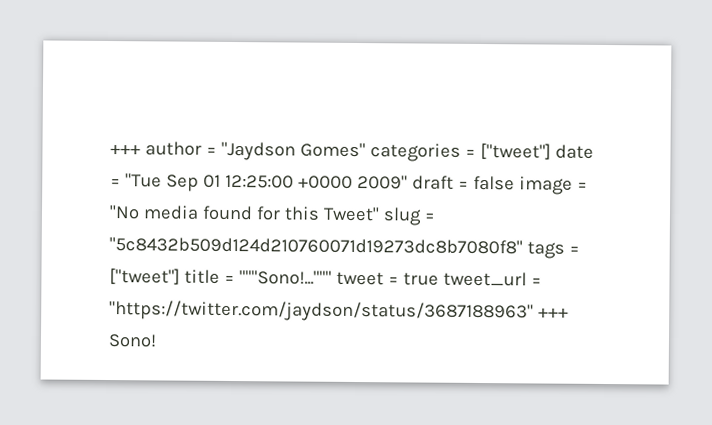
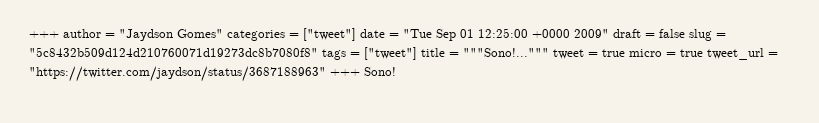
[518,176,588,195] [109,205,380,222] image = "No media found for this Tweet" -> (685, 33) none
(439, 279) none -> [629,49,703,57] micro = true

